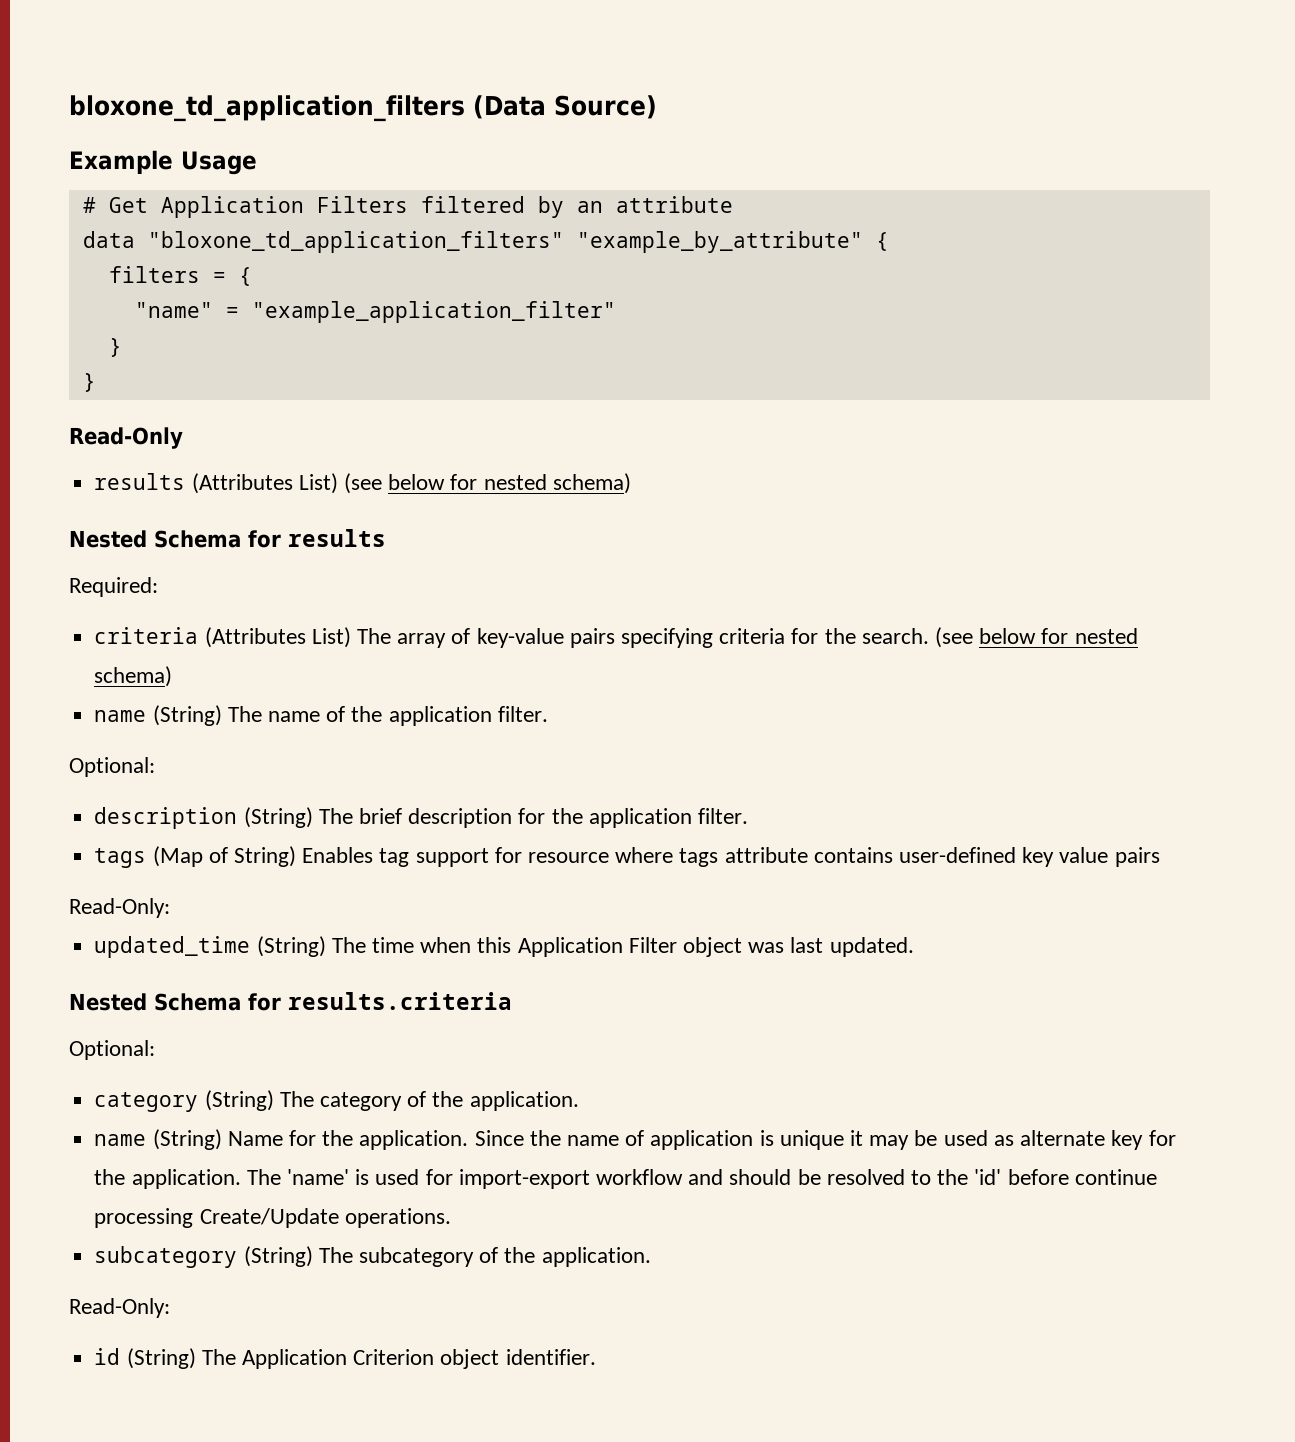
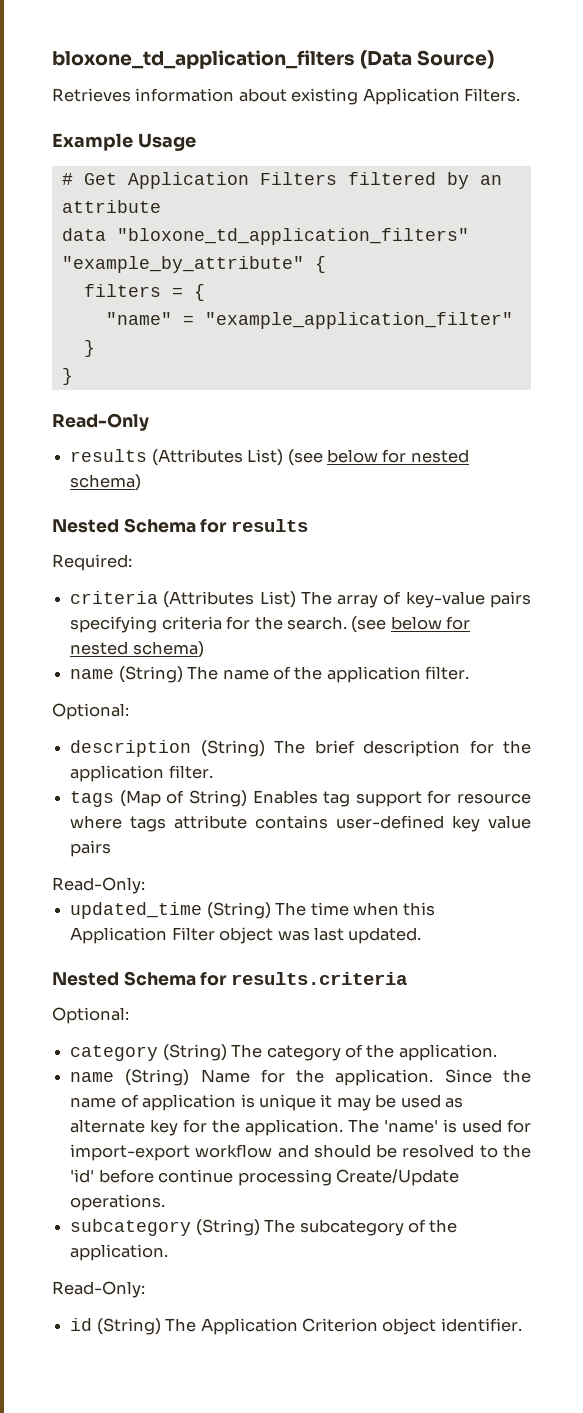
(657, 107) none -> [52,88,521,105] // Retrieves information about existing Application Filters.

